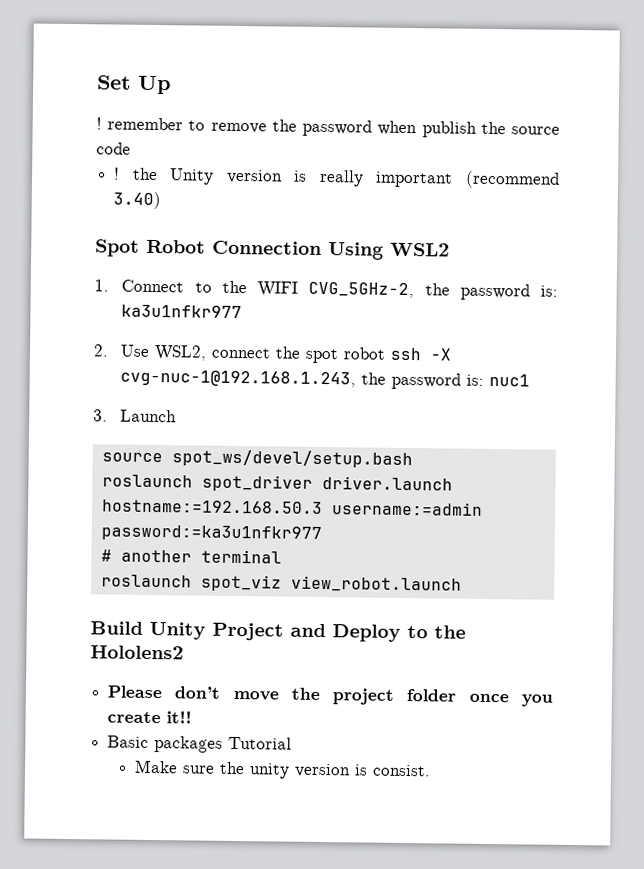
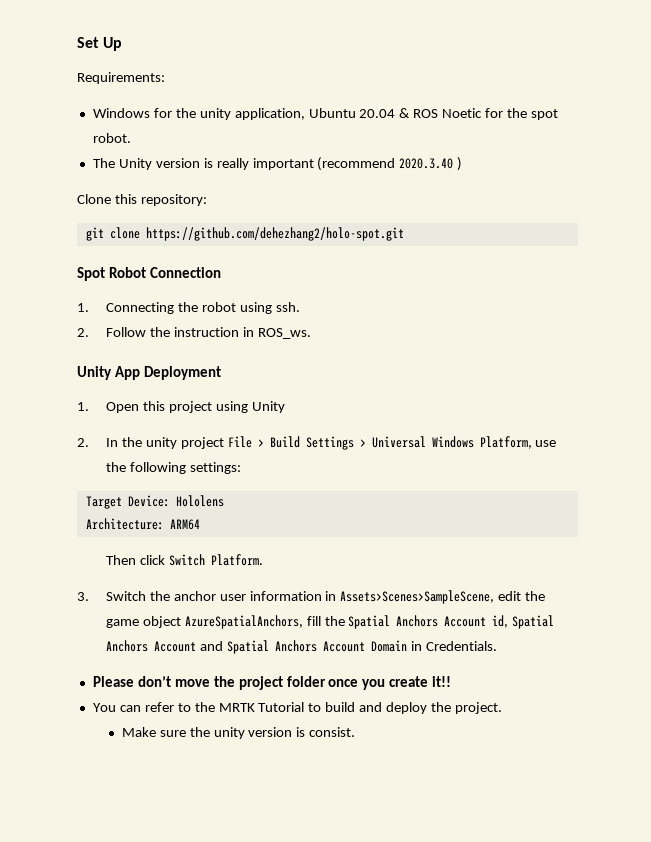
[96,117,560,138] [96,142,131,155] [114,167,158,181] ! remember to remove the password when publish the source code // ! the -> [77,72,165,84] [92,108,558,120] [92,133,131,143] [92,158,115,168] Requirements: // Windows for the unity application, Ubuntu 20.04 & ROS Noetic for the spot robot. // The
[113,191,162,210] 3.40) -> [399,157,463,171] [77,194,207,206] [85,227,404,241] 2020.3.40 ) // Clone this repository: // git clone https://github.com/dehezhang2/holo-spot.git
[328,242,450,260] [94,279,558,301] [121,304,243,319] [93,344,453,364] [120,369,531,390] [93,409,178,423] [101,449,413,469] [101,474,453,492] [101,499,483,516] [100,524,322,543] [100,549,282,564] [100,574,462,593] [90,621,466,642] [90,645,184,660] Using WSL2 // 1. Connect to the WIFI CVG_5GHz-2, the password is: ka3u1nfkr977 // 2. Use WSL2, connect the spot robot ssh -X cvg-nuc-1@192.168.1.243, the password is: nuc1 // 3. Launch // source spot_ws/devel/setup.bash // roslaunch spot_driver driver.launch hostname:=192.168.50.3 username:=admin password:=ka3u1nfkr977 // # another terminal // roslaunch spot_viz view_robot.launch // Build Unity Project and Deploy to the Hololens2 -> [77,302,300,314] [77,327,311,339] [77,366,222,380] [77,401,285,413] [77,436,557,450] [105,462,241,474] [85,495,224,509] [85,518,200,530] [105,554,263,566] [77,590,546,604] [105,615,555,629] [105,640,497,654] // 1. Connecting the robot using ssh. // 2. Follow the instruction in ROS_ws. // Unity App Deployment // 1. Open this project using Unity // 2. In the unity project File > Build Settings > Universal Windows Platform, use the following settings: // Target Device: Hololens // Architecture: ARM64 // Then click Switch Platform. // 3. Switch the anchor user information in Assets>Scenes>SampleScene, edit the game object AzureSpatialAnchors, fill the Spatial Anchors Account id, Spatial Anchors Account and Spatial Anchors Account Domain in Credentials.
[107,735,293,753] Basic packages Tutorial -> [92,702,502,714] You can refer to the MRTK Tutorial to build and deploy the project.

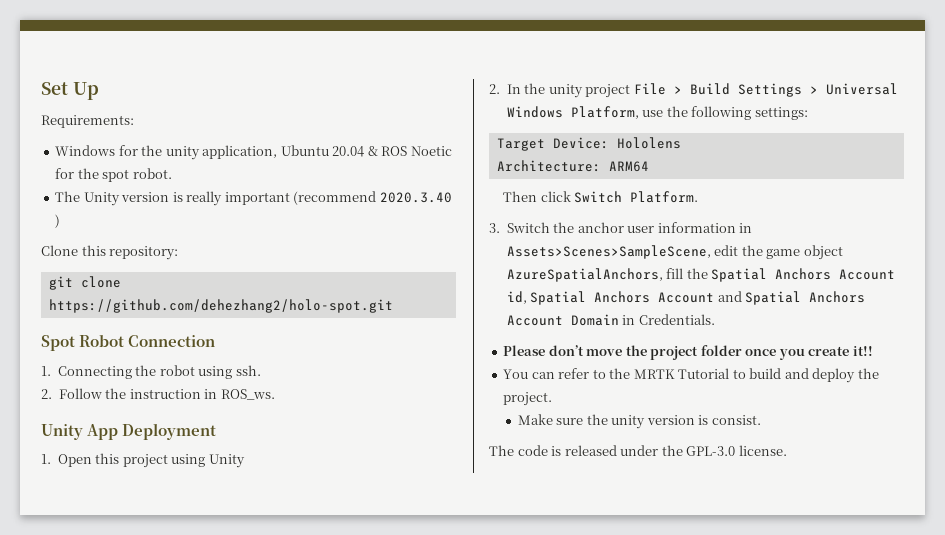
(356, 732) none -> [489,445,787,456] // The code is released under the GPL-3.0 license.

